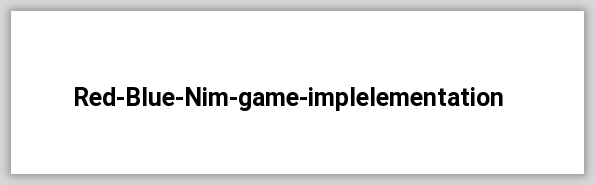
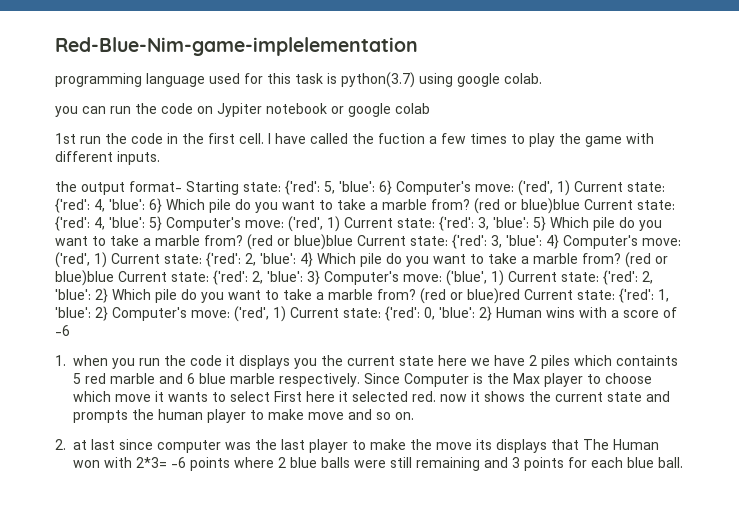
(504, 99) none -> [55,72,542,88] [55,103,430,117] [55,133,654,147] [55,151,160,165] [55,180,665,196] [55,198,675,214] [55,216,662,232] [55,234,681,250] [55,252,668,268] [55,270,653,286] [55,288,669,304] [55,306,677,322] [55,325,70,336] [55,355,678,369] [73,373,652,387] [73,391,670,402] [73,409,414,423] [55,439,659,453] [73,457,683,471] // programming language used for this task is python(3.7) using google colab. // you can run the code on Jypiter notebook or google colab // 1st run the code in the first cell. I have called the fuction a few times to play the game with different inputs. // the output format- Starting state: {'red': 5, 'blue': 6} Computer's move: ('red', 1) Current state: {'red': 4, 'blue': 6} Which pile do you want to take a marble from? (red or blue)blue Current state: {'red': 4, 'blue': 5} Computer's move: ('red', 1) Current state: {'red': 3, 'blue': 5} Which pile do you want to take a marble from? (red or blue)blue Current state: {'red': 3, 'blue': 4} Computer's move: ('red', 1) Current state: {'red': 2, 'blue': 4} Which pile do you want to take a marble from? (red or blue)blue Current state: {'red': 2, 'blue': 3} Computer's move: ('blue', 1) Current state: {'red': 2, 'blue': 2} Which pile do you want to take a marble from? (red or blue)red Current state: {'red': 1, 'blue': 2} Computer's move: ('red', 1) Current state: {'red': 0, 'blue': 2} Human wins with a score of -6 // 1. when you run the code it displays you the current state here we have 2 piles which containts 5 red marble and 6 blue marble respectively. Since Computer is the Max player to choose which move it wants to select First here it selected red. now it shows the current state and prompts the human player to make move and so on. // 2. at last since computer was the last player to make the move its displays that The Human won with 2*3= -6 points where 2 blue balls were still remaining and 3 points for each blue ball.

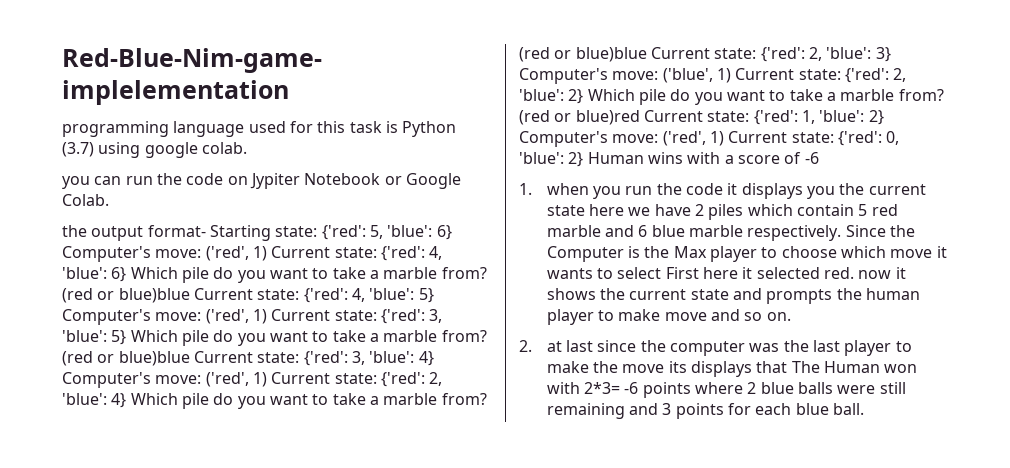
[341,72,415,88] python(3.7) -> [402,121,457,137] [62,142,94,157] Python (3.7)
[266,103,430,117] [55,133,654,147] [55,151,160,165] notebook or google colab // 1st run the code in the first cell. I have called the fuction a few times to play the game with different inputs. -> [304,173,461,189] [62,194,109,206] Notebook or Google Colab.
[616,355,678,366] containts -> [797,204,855,216] contain
(400, 378) none -> [890,225,916,237] the
(153, 444) none -> [640,340,666,352] the

